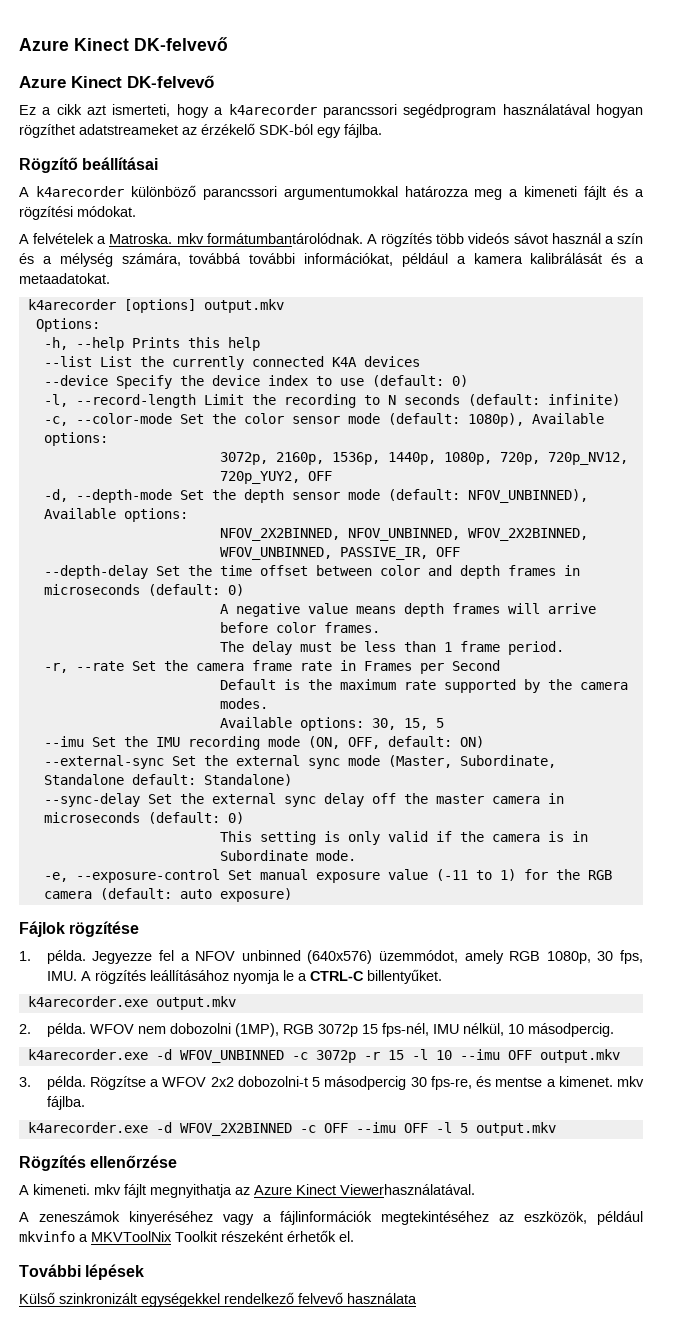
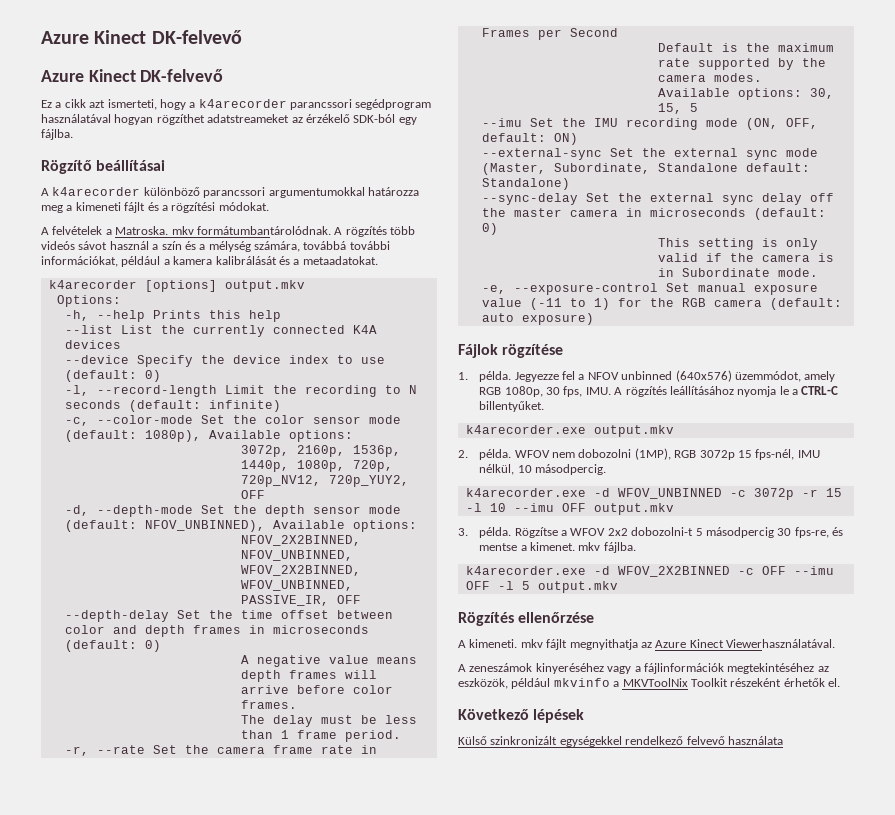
[19,1264,81,1277] További -> [458,709,529,720] Következő

